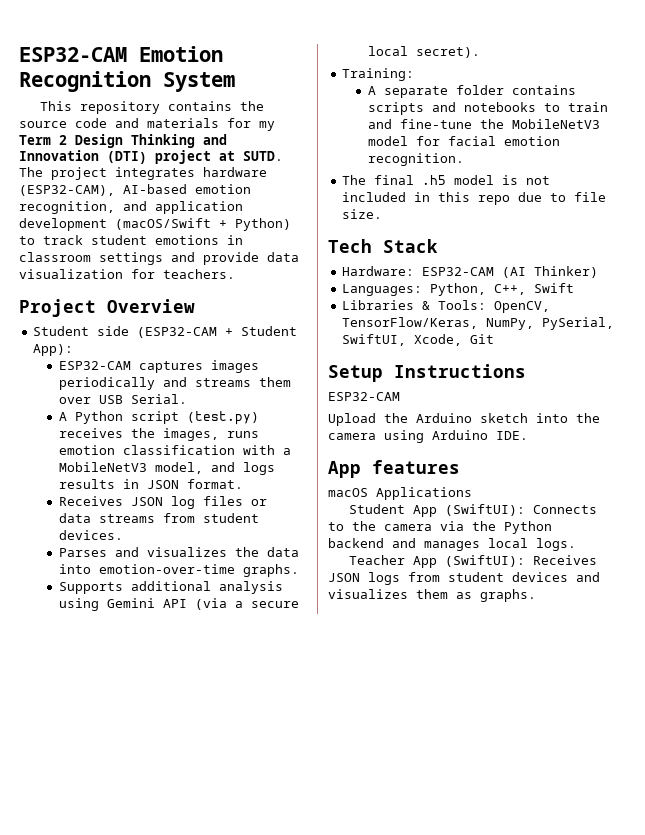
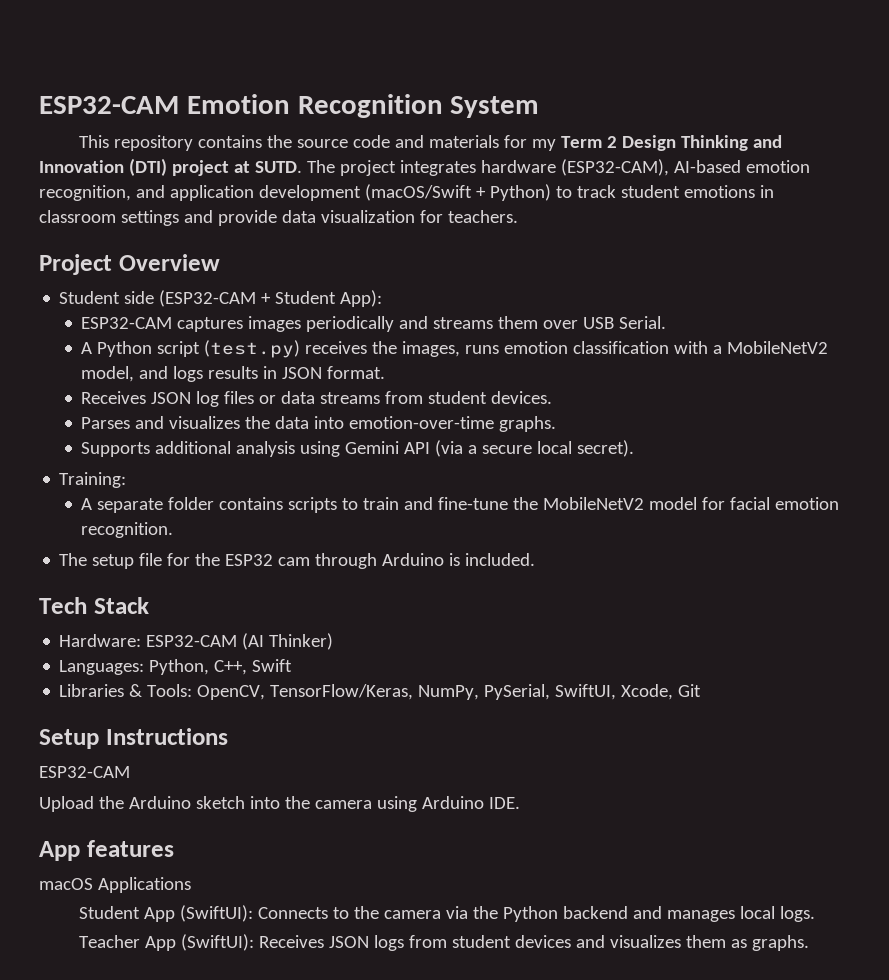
[58,462,147,472] MobileNetV3 -> [727,341,829,354] MobileNetV2
[431,102,536,112] and notebooks -> (338, 505) none
[511,119,600,129] MobileNetV3 -> [543,497,645,510] MobileNetV2
[374,175,551,185] [342,192,607,205] [342,209,383,219] final .h5 model is not included in this repo due to file size. -> [92,553,536,569] setup file for the ESP32 cam through Arduino is included.

